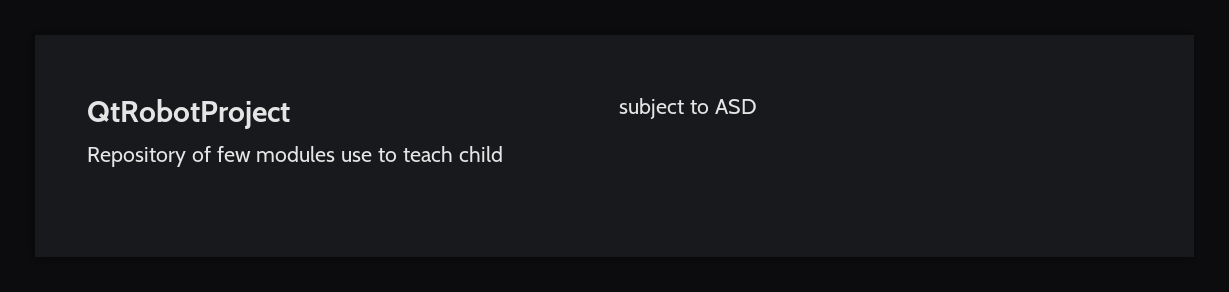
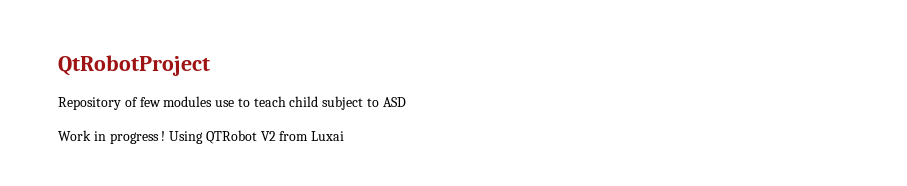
(757, 106) none -> [58,130,345,144] // Work in progress ! Using QTRobot V2 from Luxai

